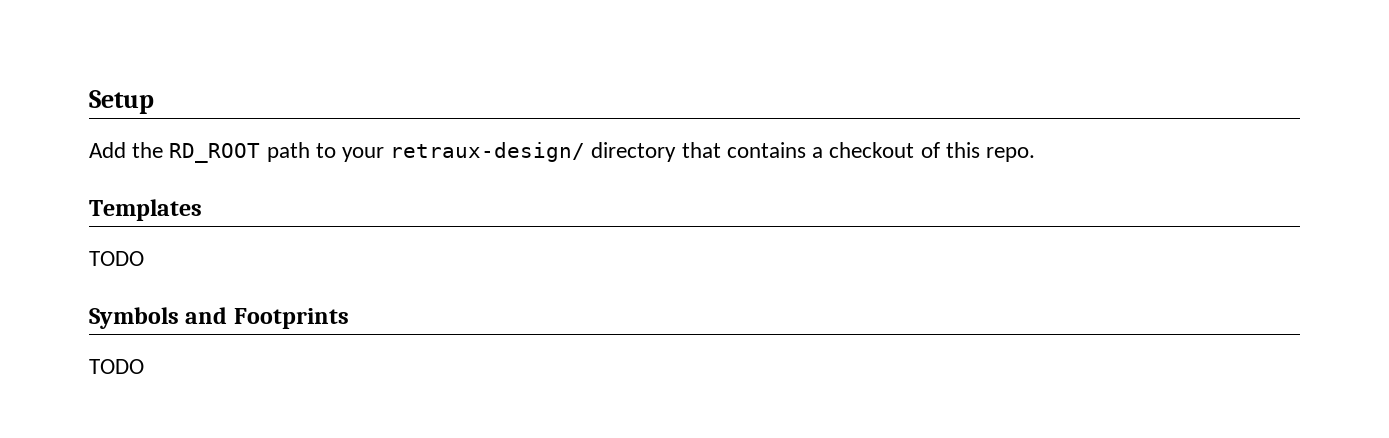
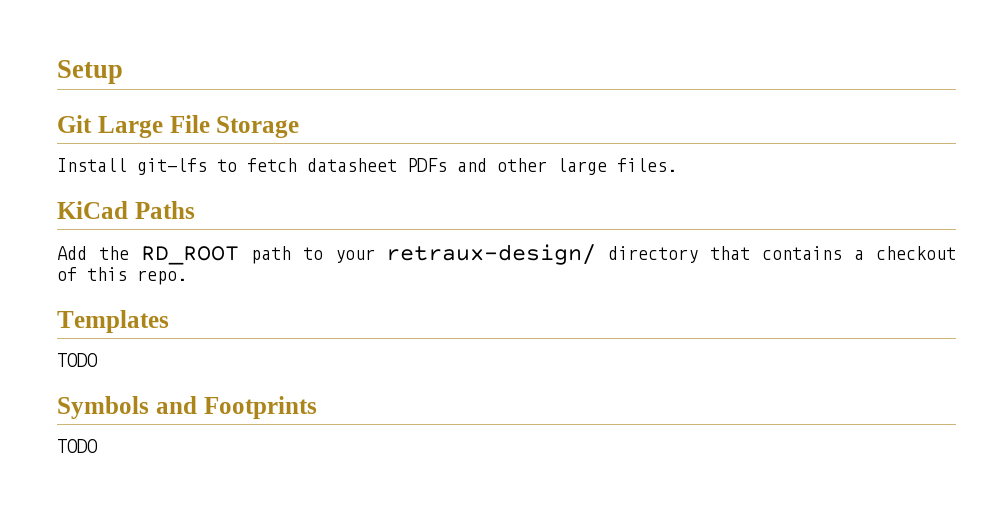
(154, 102) none -> [57,115,300,138] [57,158,677,175] [57,201,195,219] // Git Large File Storage // Install git-lfs to fetch datasheet PDFs and other large files. // KiCad Paths

